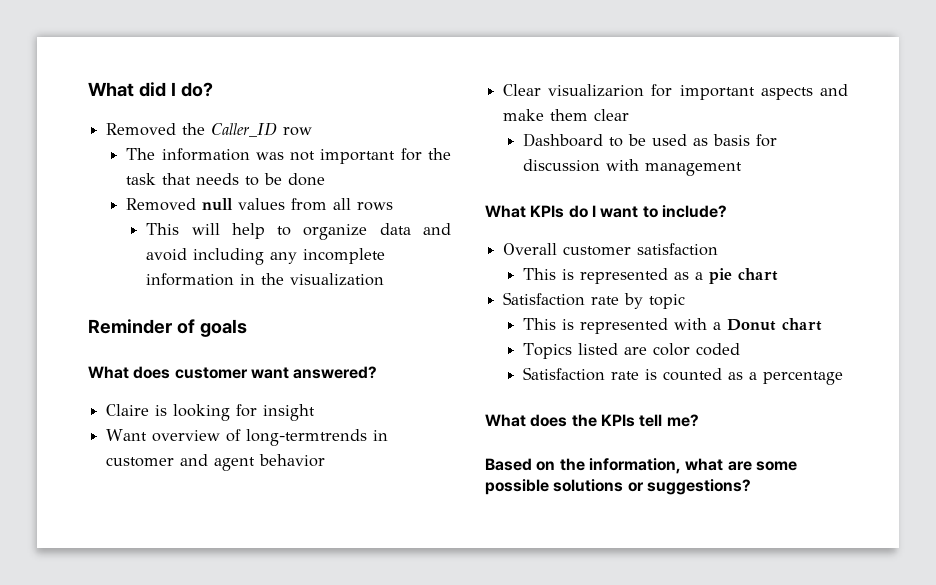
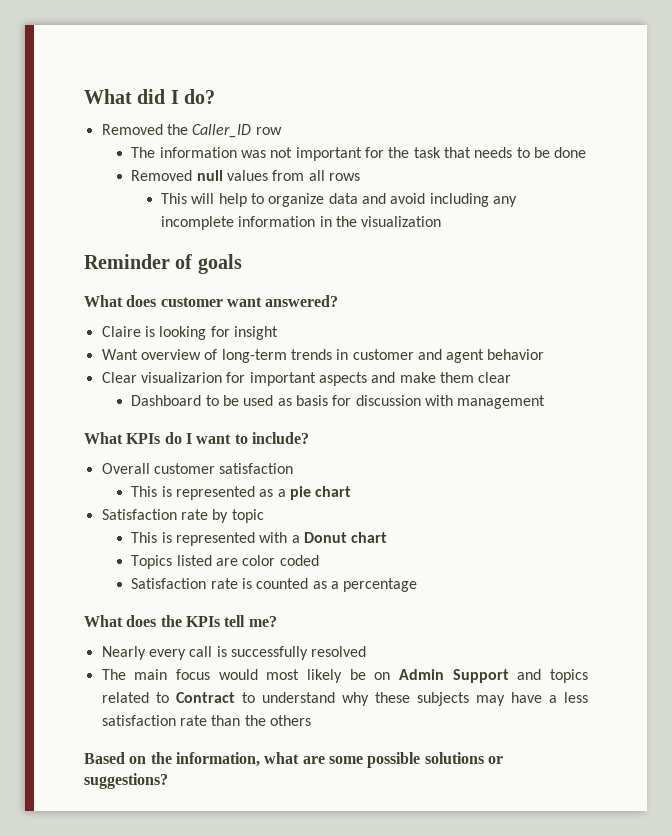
[246,429,368,446] long-termtrends -> [221,349,332,363] long-term trends
(699, 420) none -> [101,646,367,660] [101,669,589,683] [101,692,589,706] [101,715,311,726] // Nearly every call is successfully resolved // The main focus would most likely be on Admin Support and topics related to Contract to understand why these subjects may have a less satisfaction rate than the others

